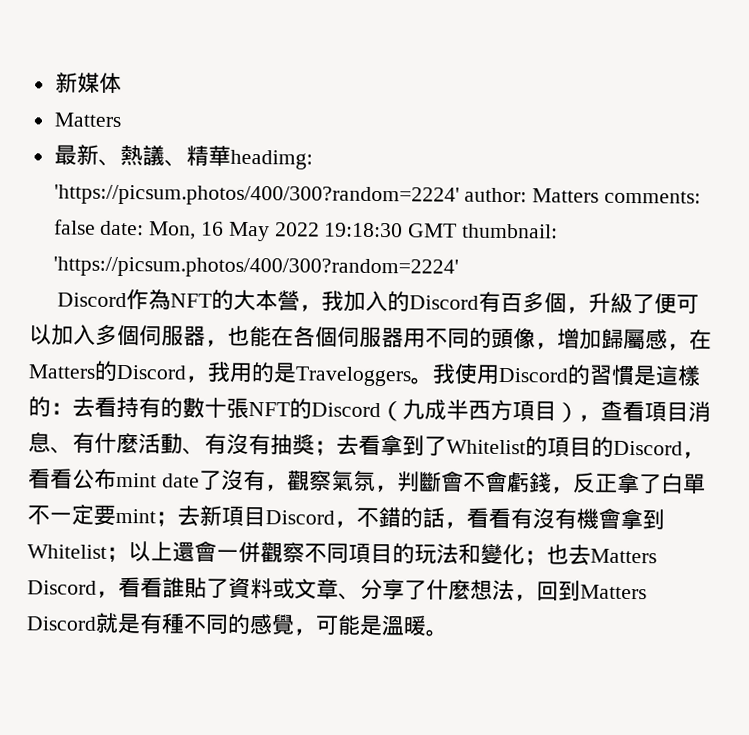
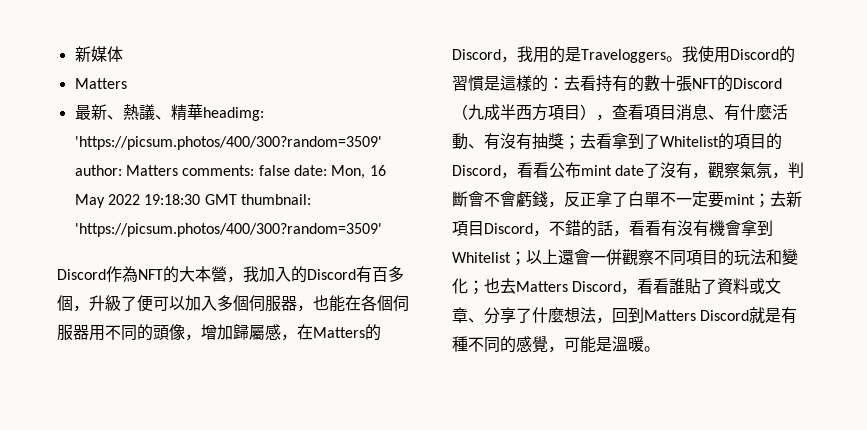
[53,184,460,207] 'https://picsum.photos/400/300?random=2224' -> [74,136,382,150] 'https://picsum.photos/400/300?random=3509'
[52,256,459,279] 'https://picsum.photos/400/300?random=2224' -> [74,223,382,237] 'https://picsum.photos/400/300?random=3509'

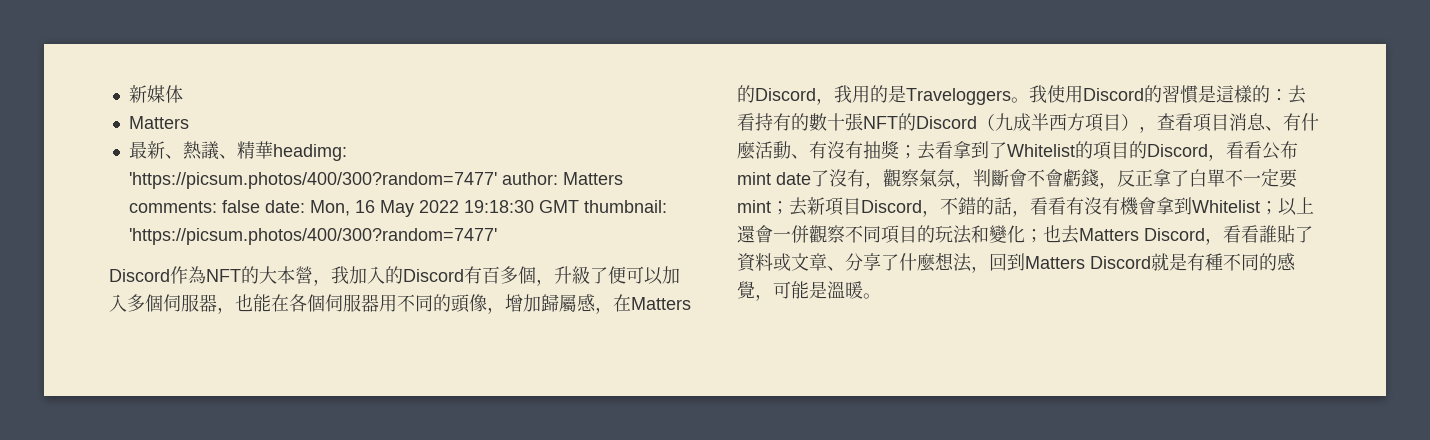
[74,136,382,150] 'https://picsum.photos/400/300?random=3509' -> [128,172,497,189] 'https://picsum.photos/400/300?random=7477'
[74,223,382,237] 'https://picsum.photos/400/300?random=3509' -> [128,228,497,245] 'https://picsum.photos/400/300?random=7477'

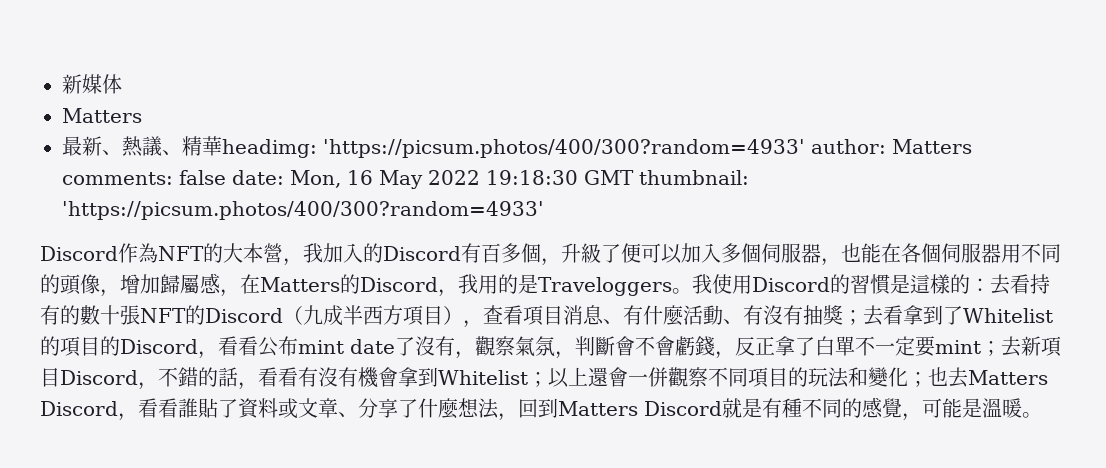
[128,172,497,189] 'https://picsum.photos/400/300?random=7477' -> [323,139,805,158] 'https://picsum.photos/400/300?random=4933'
[128,228,497,245] 'https://picsum.photos/400/300?random=7477' -> [62,201,544,220] 'https://picsum.photos/400/300?random=4933'

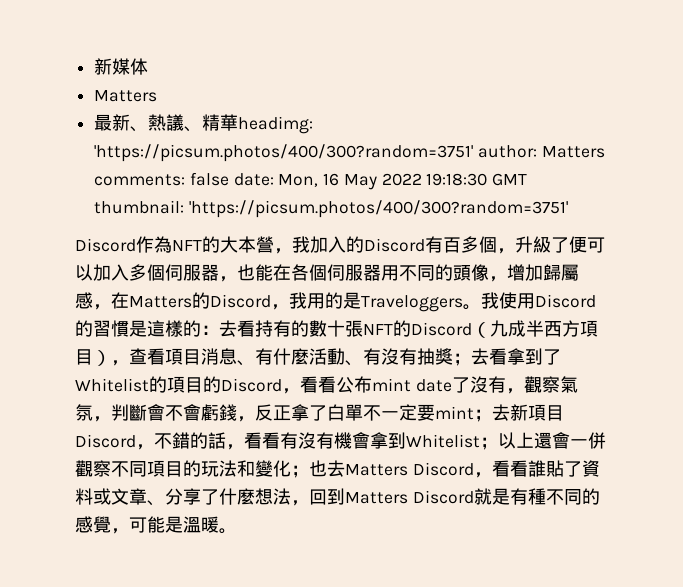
[323,139,805,158] 'https://picsum.photos/400/300?random=4933' -> [94,144,474,162] 'https://picsum.photos/400/300?random=3751'
[62,201,544,220] 'https://picsum.photos/400/300?random=4933' -> [188,200,568,218] 'https://picsum.photos/400/300?random=3751'

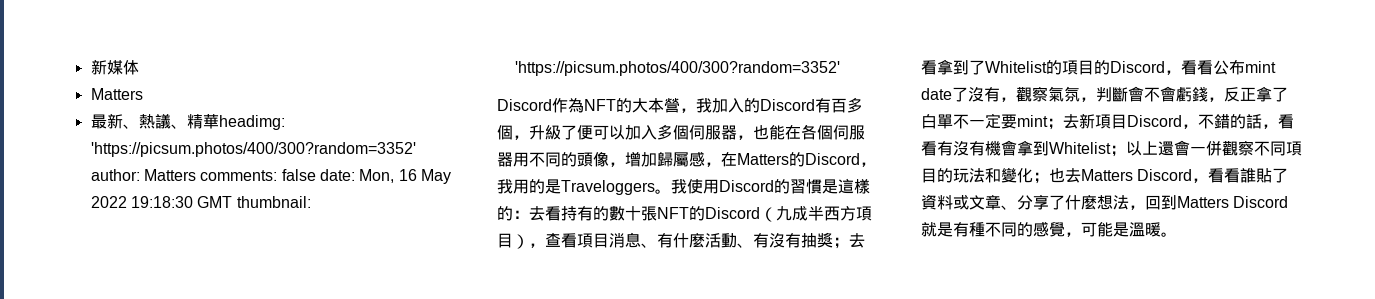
[94,144,474,162] 'https://picsum.photos/400/300?random=3751' -> [90,142,416,157] 'https://picsum.photos/400/300?random=3352'
[188,200,568,218] 'https://picsum.photos/400/300?random=3751' -> [514,61,840,76] 'https://picsum.photos/400/300?random=3352'

